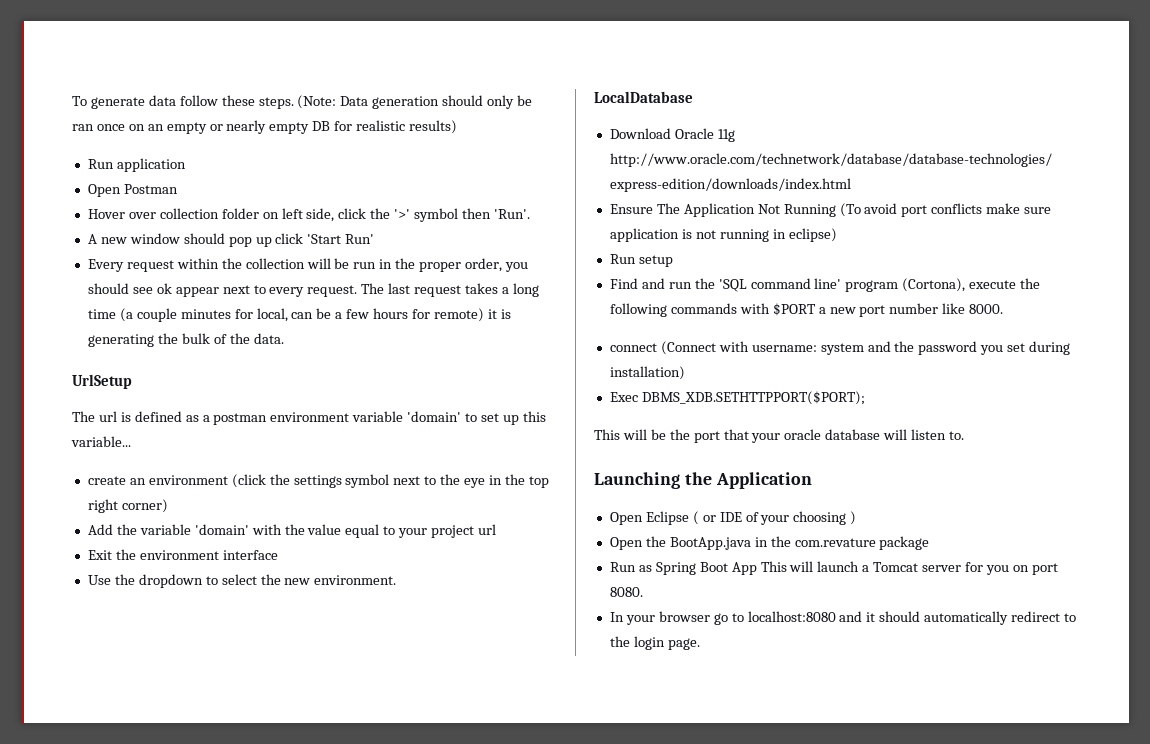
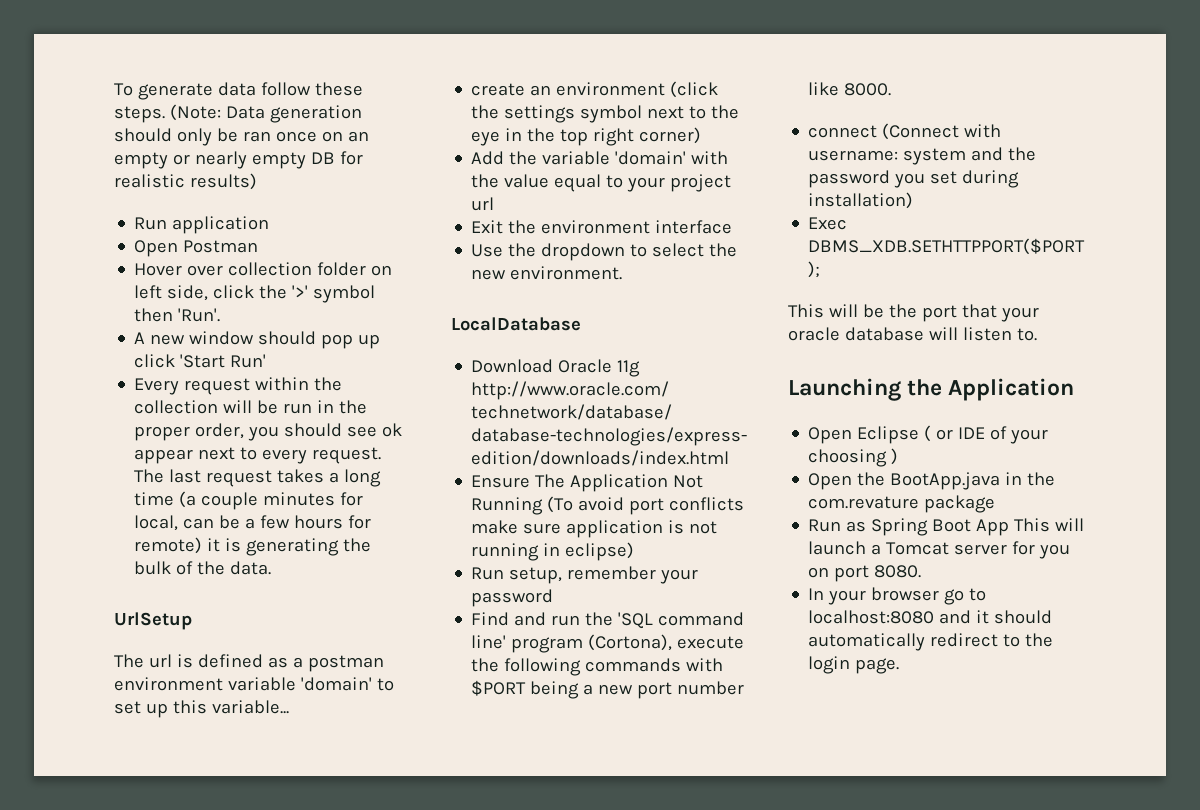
[638,255,673,267] setup -> [509,566,699,584] [471,589,554,607] setup, remember your password
(816, 309) none -> [530,681,580,699] being

